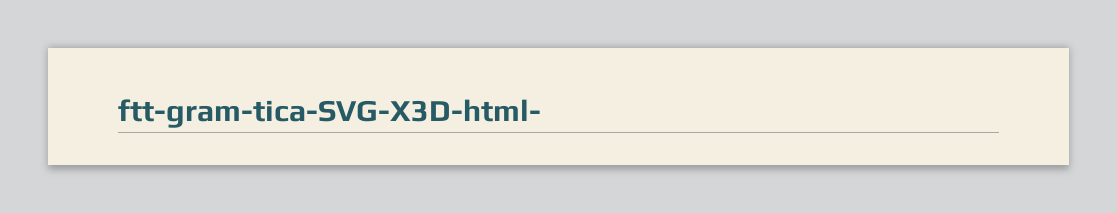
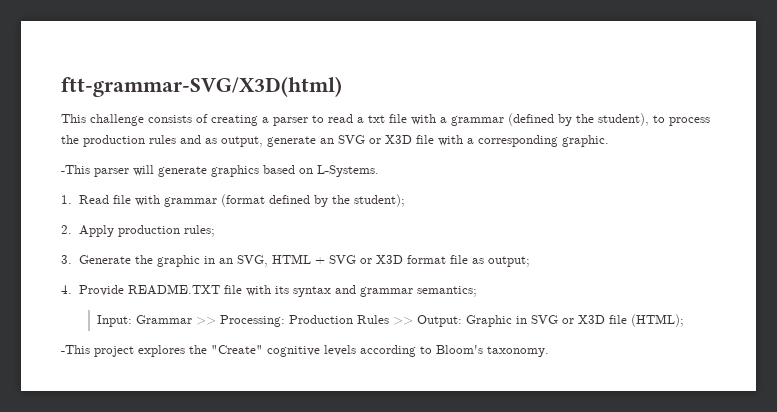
[118,99,541,128] ftt-gram-tica-SVG-X3D-html- -> [61,76,342,97] [61,113,710,126] [61,135,609,147] [61,165,379,177] [61,194,406,207] [61,225,216,237] [61,254,531,267] [61,284,478,297] [97,314,685,327] [61,345,549,357] ftt-grammar-SVG/X3D(html) // This challenge consists of creating a parser to read a txt file with a grammar (defined by the student), to process the production rules and as output, generate an SVG or X3D file with a corresponding graphic. // -This parser will generate graphics based on L-Systems. // 1. Read file with grammar (format defined by the student); // 2. Apply production rules; // 3. Generate the graphic in an SVG, HTML + SVG or X3D format file as output; // 4. Provide README.TXT file with its syntax and grammar semantics; // Input: Grammar >> Processing: Production Rules >> Output: Graphic in SVG or X3D file (HTML); // -This project explores the "Create" cognitive levels according to Bloom's taxonomy.

